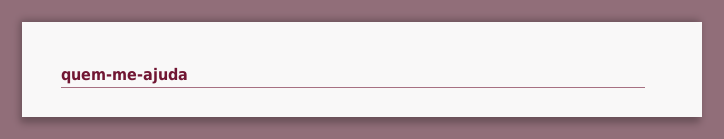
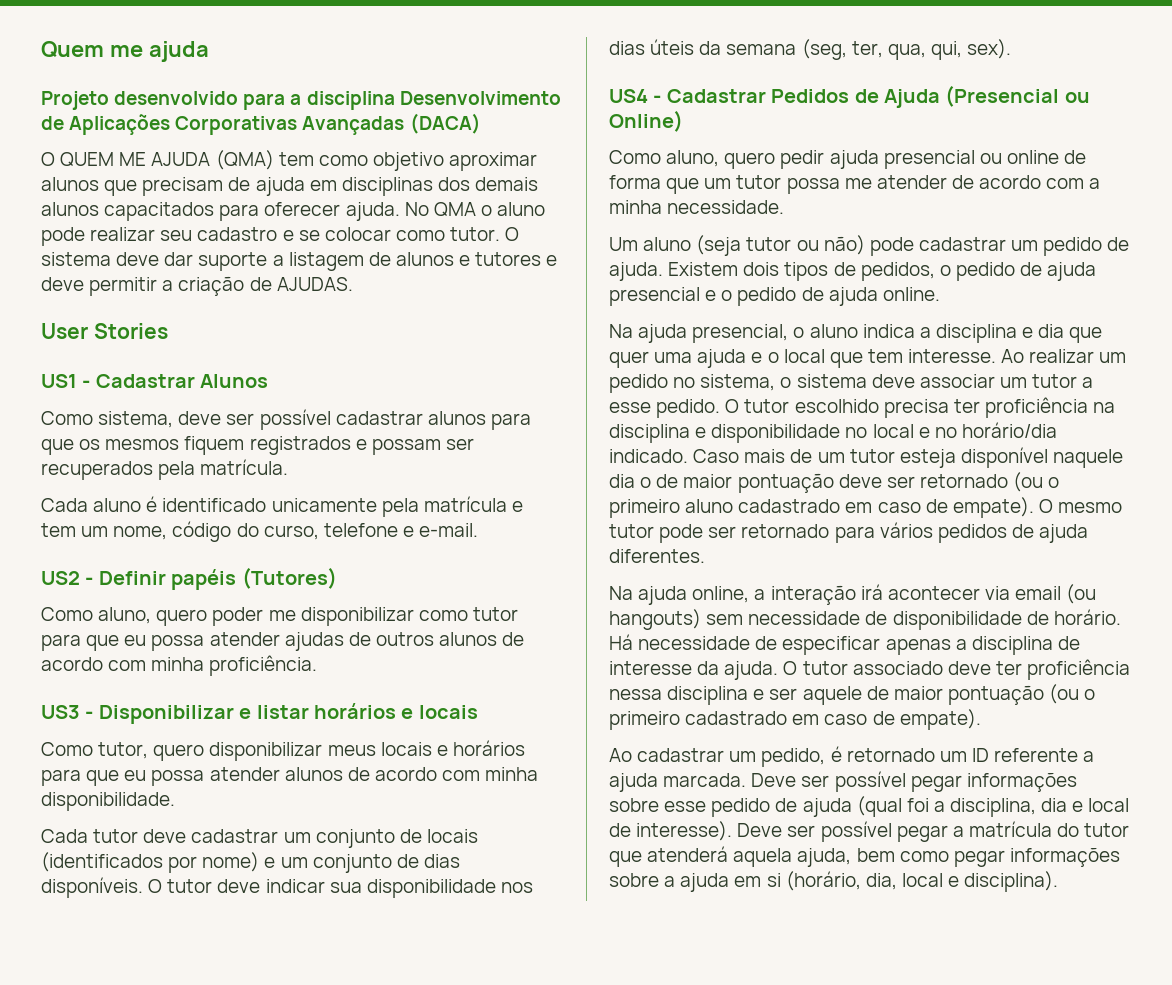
[61,67,188,84] quem-me-ajuda -> [41,41,209,62] [41,91,561,110] [41,113,481,135] [41,150,538,171] [41,177,539,196] [41,202,546,221] [41,227,520,246] [41,252,558,271] [41,276,353,296] [41,323,168,339] [41,374,269,388] [41,409,531,430] [41,436,474,455] [41,459,289,480] [41,496,523,517] [41,521,479,542] [41,567,337,590] [41,607,518,626] [41,632,525,651] [41,655,318,676] [41,703,478,724] [41,740,525,761] [41,767,539,786] [41,792,175,811] [41,829,478,848] [41,852,460,873] [41,877,533,898] [609,39,1012,60] [609,85,1090,108] [609,110,683,132] [609,150,1087,169] [609,175,1101,194] [609,200,785,214] [609,235,1130,256] [609,262,1097,281] [609,287,940,306] [609,324,1103,343] [609,349,1127,368] [609,374,1094,393] [609,397,1116,418] [609,422,1057,443] [609,447,1124,468] [609,472,1060,493] [609,497,1123,518] [609,522,1089,543] [609,549,705,563] [609,584,1097,605] [609,609,1121,630] [609,634,1080,655] [609,659,1131,680] [609,684,1096,705] [609,709,981,730] [609,746,1095,767] [609,771,1077,792] [609,796,1130,817] [609,821,1130,842] [609,846,1120,867] [609,871,1059,892] Quem me ajuda // Projeto desenvolvido para a disciplina Desenvolvimento de Aplicações Corporativas Avançadas (DACA) // O QUEM ME AJUDA (QMA) tem como objetivo aproximar alunos que precisam de ajuda em disciplinas dos demais alunos capacitados para oferecer ajuda. No QMA o aluno pode realizar seu cadastro e se colocar como tutor. O sistema deve dar suporte a listagem de alunos e tutores e deve permitir a criação de AJUDAS. // User Stories // US1 - Cadastrar Alunos // Como sistema, deve ser possível cadastrar alunos para que os mesmos fiquem registrados e possam ser recuperados pela matrícula. // Cada aluno é identificado unicamente pela matrícula e tem um nome, código do curso, telefone e e-mail. // US2 - Definir papéis (Tutores) // Como aluno, quero poder me disponibilizar como tutor para que eu possa atender ajudas de outros alunos de acordo com minha proficiência. // US3 - Disponibilizar e listar horários e locais // Como tutor, quero disponibilizar meus locais e horários para que eu possa atender alunos de acordo com minha disponibilidade. // Cada tutor deve cadastrar um conjunto de locais (identificados por nome) e um conjunto de dias disponíveis. O tutor deve indicar sua disponibilidade nos dias úteis da semana (seg, ter, qua, qui, sex). // US4 - Cadastrar Pedidos de Ajuda (Presencial ou Online) // Como aluno, quero pedir ajuda presencial ou online de forma que um tutor possa me atender de acordo com a minha necessidade. // Um aluno (seja tutor ou não) pode cadastrar um pedido de ajuda. Existem dois tipos de pedidos, o pedido de ajuda presencial e o pedido de ajuda online. // Na ajuda presencial, o aluno indica a disciplina e dia que quer uma ajuda e o local que tem interesse. Ao realizar um pedido no sistema, o sistema deve associar um tutor a esse pedido. O tutor escolhido precisa ter proficiência na disciplina e disponibilidade no local e no horário/dia indicado. Caso mais de um tutor esteja disponível naquele dia o de maior pontuação deve ser retornado (ou o primeiro aluno cadastrado em caso de empate). O mesmo tutor pode ser retornado para vários pedidos de ajuda diferentes. // Na ajuda online, a interação irá acontecer via email (ou hangouts) sem necessidade de disponibilidade de horário. Há necessidade de especificar apenas a disciplina de interesse da ajuda. O tutor associado deve ter proficiência nessa disciplina e ser aquele de maior pontuação (ou o primeiro cadastrado em caso de empate). // Ao cadastrar um pedido, é retornado um ID referente a ajuda marcada. Deve ser possível pegar informações sobre esse pedido de ajuda (qual foi a disciplina, dia e local de interesse). Deve ser possível pegar a matrícula do tutor que atenderá aquela ajuda, bem como pegar informações sobre a ajuda em si (horário, dia, local e disciplina).

